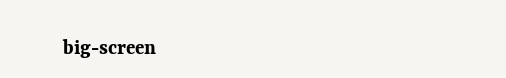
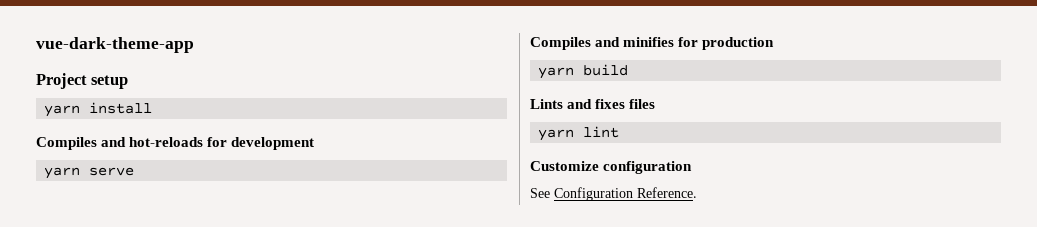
[62,39,156,58] big-screen -> [36,37,194,53] [36,73,129,89] [44,102,153,117] [36,137,315,150] [44,167,135,179] [530,37,775,50] [538,64,629,79] [530,99,656,109] [538,126,620,141] [530,161,693,174] [530,187,697,201] vue-dark-theme-app // Project setup // yarn install // Compiles and hot-reloads for development // yarn serve // Compiles and minifies for production // yarn build // Lints and fixes files // yarn lint // Customize configuration // See Configuration Reference.

